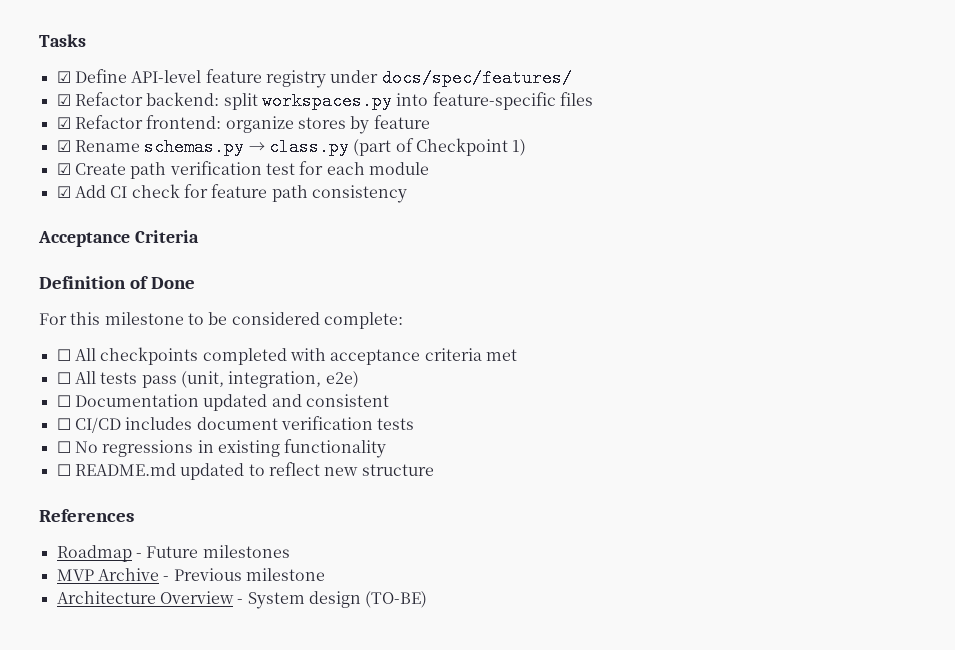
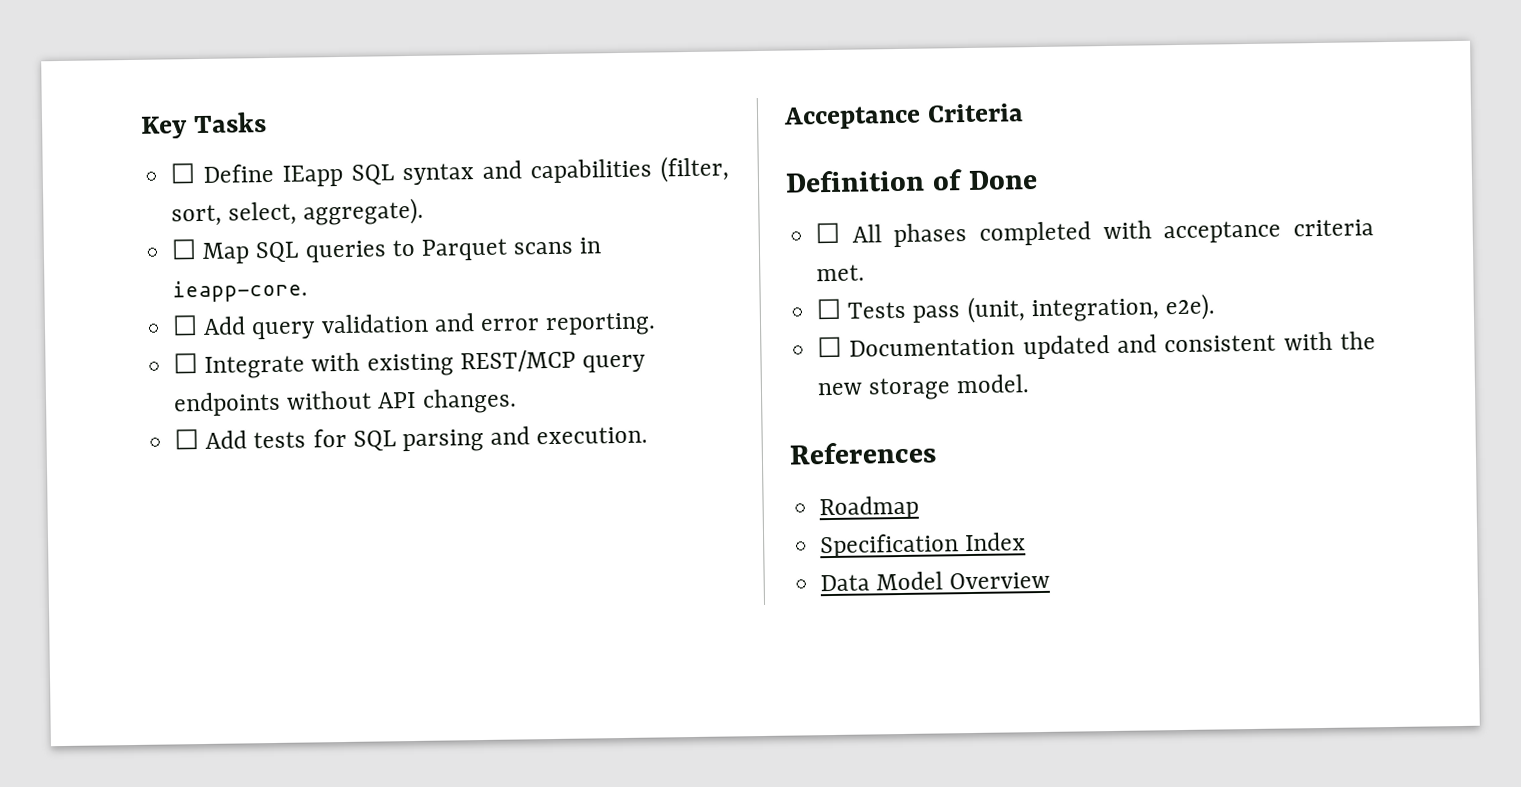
(39, 40) none -> [140,116,188,139] Key
[56,69,572,88] [56,92,593,110] [56,115,430,134] [56,138,527,156] [56,161,429,179] [56,184,407,203] ☑ Define API-level feature registry under docs/spec/features/ // ☑ Refactor backend: split workspaces.py into feature-specific files // ☑ Refactor frontend: organize stores by feature // ☑ Rename schemas.py → class.py (part of Checkpoint 1) // ☑ Create path verification test for each module // ☑ Add CI check for feature path consistency -> [170,155,729,187] [171,197,425,227] [171,237,602,264] [172,279,309,303] [172,312,657,340] [173,349,646,379] [173,388,517,417] [174,426,649,453] ☐ Define IEapp SQL syntax and capabilities (filter, sort, select, aggregate). // ☐ Map SQL queries to Parquet scans in ieapp-core. // ☐ Add query validation and error reporting. // ☐ Integrate with existing REST/MCP query endpoints without API changes. // ☐ Add tests for SQL parsing and execution.
[39,312,403,329] [56,347,199,365] // For this milestone to be considered complete: // ☐ All checkpoints -> [815,222,968,248] // ☐ All phases
[485,349,517,361] [56,371,138,384] met // ☐ All tests -> [816,264,866,282] [816,298,907,320] met. // ☐ Tests
[325,371,359,388] e2e) -> [1164,293,1215,321] e2e).
[56,416,415,433] [56,439,387,458] [56,462,434,480] [39,509,134,522] [56,545,290,562] [56,568,325,581] [56,591,428,609] // ☐ CI/CD includes document verification tests // ☐ No regressions in existing functionality // ☐ README.md updated to reflect new structure // References // Roadmap - Future milestones // MVP Archive - Previous milestone // Architecture Overview - System design (TO-BE) -> [1283,331,1376,351] [817,374,1031,401] [789,441,937,465] [819,495,920,521] [820,532,1027,559] [820,571,1051,592] with the new storage model. // References // Roadmap // Specification Index // Data Model Overview

